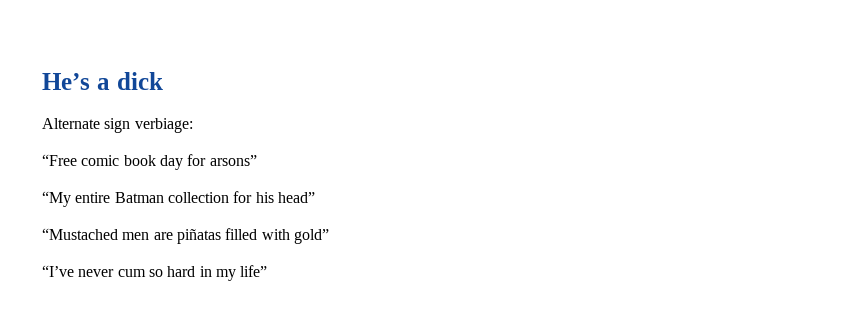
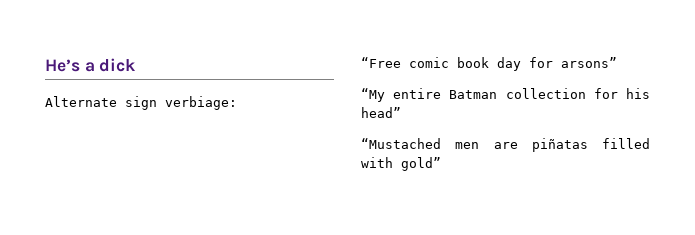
[42,265,268,281] // “I’ve never cum so hard in my life” -> (441, 164) none

